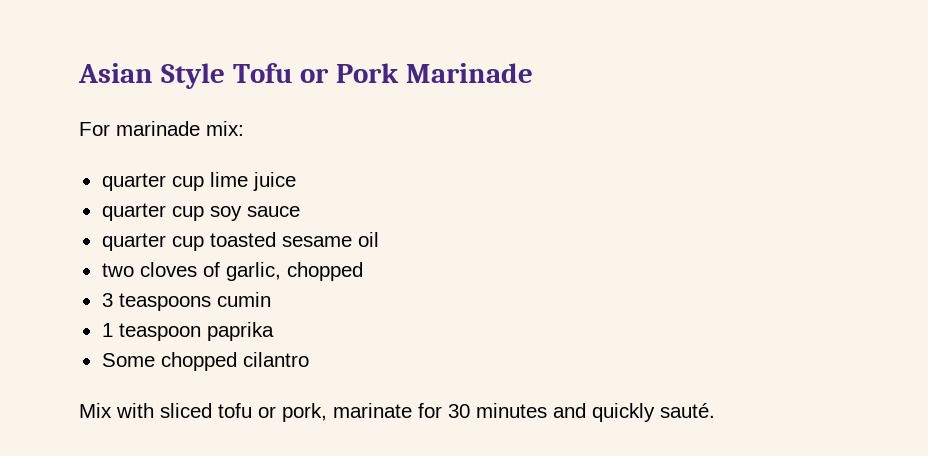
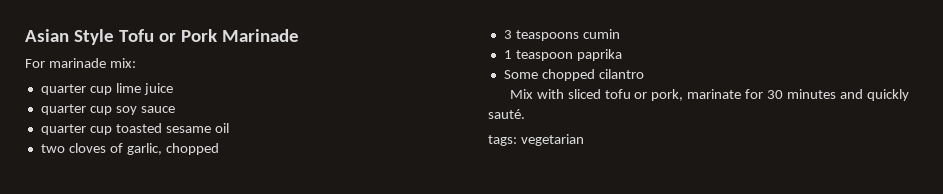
(715, 410) none -> [488,134,584,146] // tags: vegetarian

